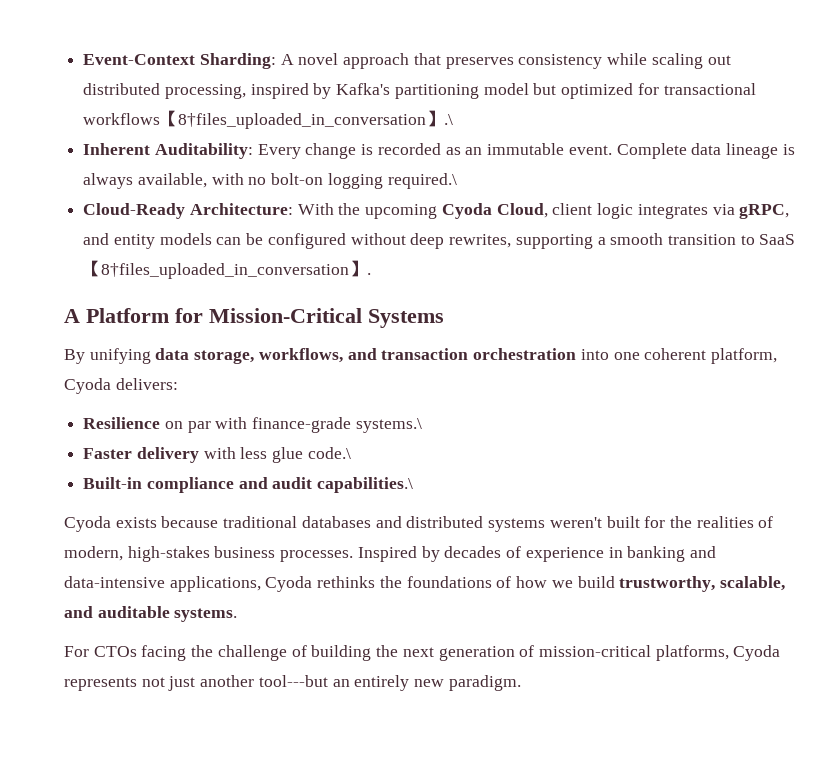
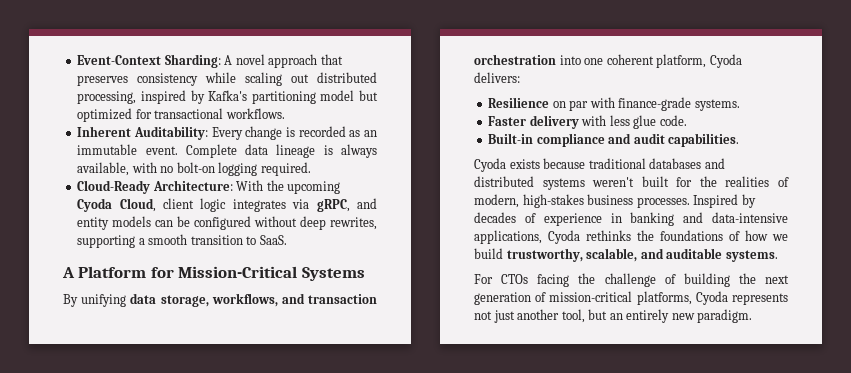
[83,110,454,129] workflows【8†files_uploaded_in_conversation】.\ -> [225,108,285,119] workflows.
[387,173,457,189] required.\ -> [260,162,311,176] required.
[759,234,796,245] [83,260,372,279] SaaS【8†files_uploaded_in_conversation】. -> [259,235,287,245] SaaS.
[355,418,422,433] systems.\ -> [694,99,740,111] systems.
[307,447,351,459] code.\ -> [659,115,687,126] code.
[317,477,414,493] capabilities.\ -> [668,133,740,147] capabilities.
[258,675,328,687] tool---but -> [561,309,608,323] tool, but

